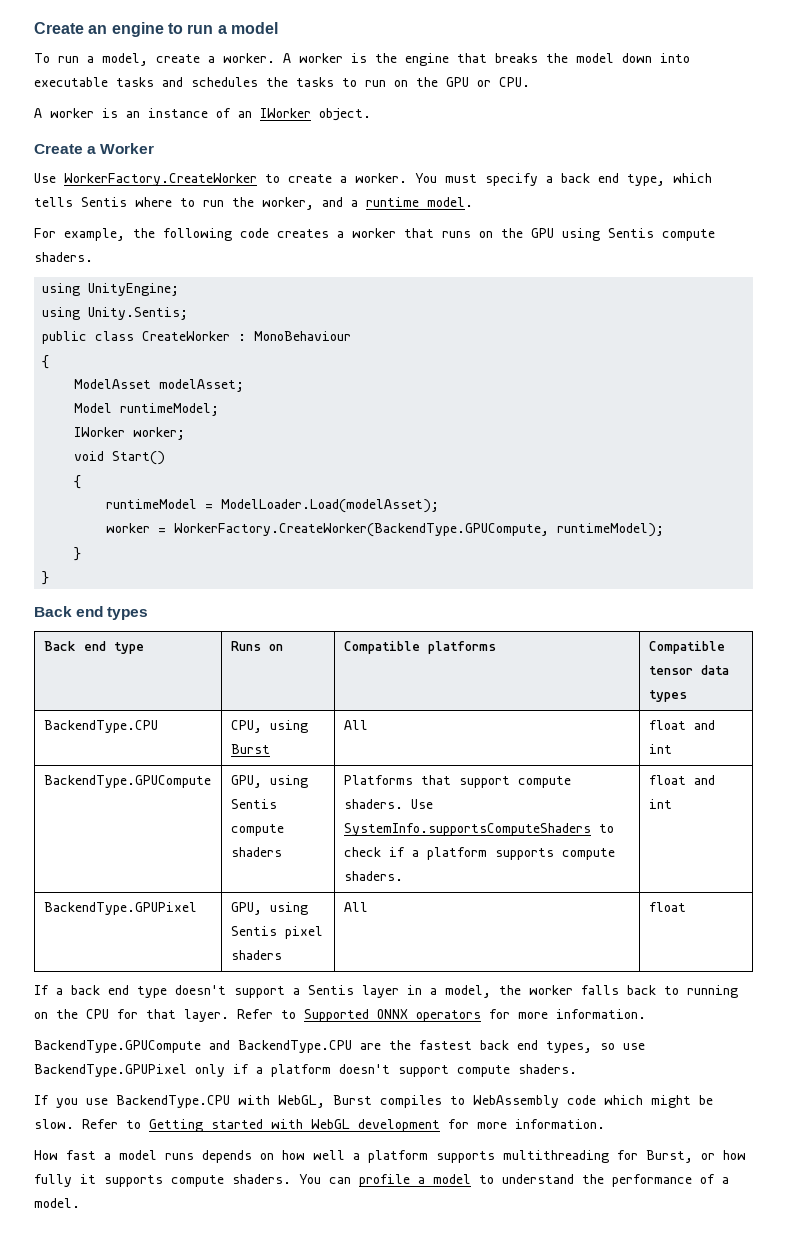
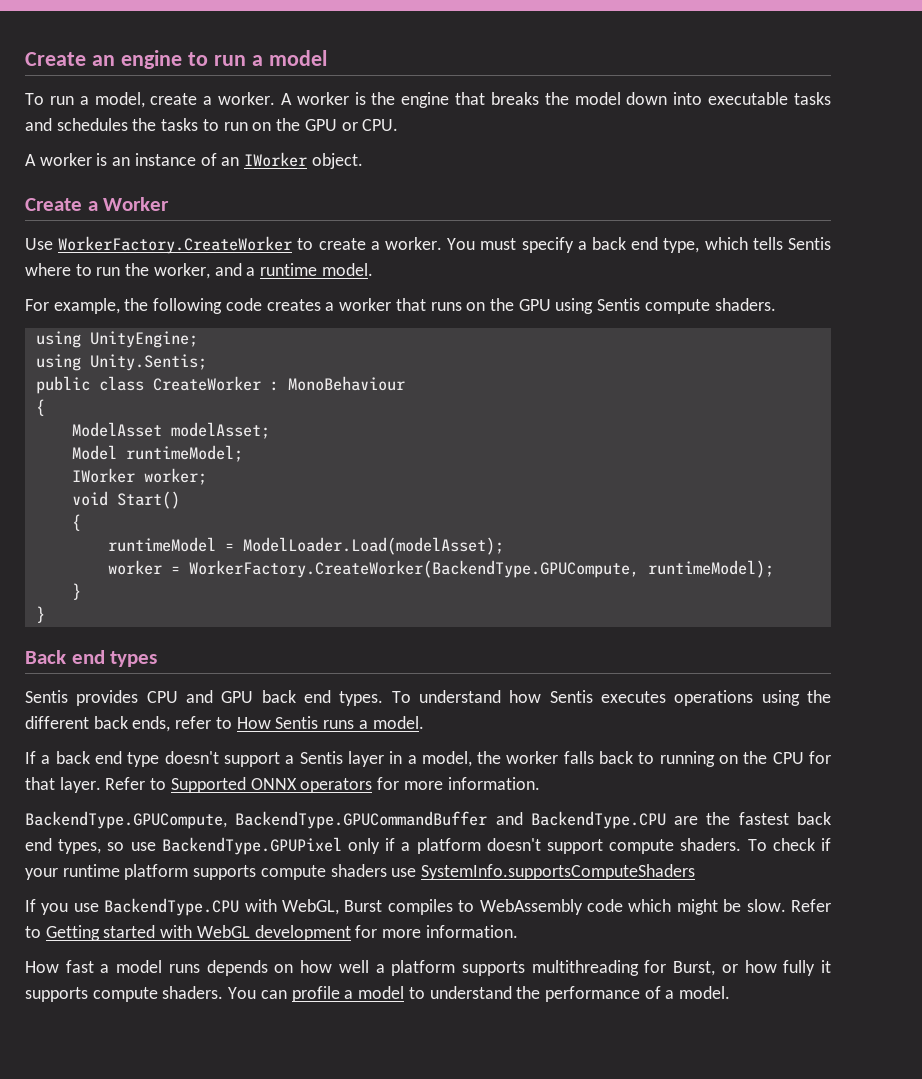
[43,641,144,654] [230,641,283,651] [343,641,496,654] [648,641,725,654] [648,665,729,675] [648,690,687,702] [43,720,158,733] [230,720,308,733] [230,744,270,754] [343,720,368,730] [648,720,715,730] [648,744,672,754] [43,775,211,788] [230,775,308,788] [230,799,277,809] [230,824,284,836] [230,847,282,857] [343,775,571,788] [343,799,433,809] [343,823,614,836] [343,847,615,860] [343,871,403,881] [648,775,715,785] [648,799,672,809] [43,902,197,915] [230,902,308,915] [230,926,323,939] [230,950,282,960] [343,902,368,912] [648,902,686,912] // Back end type | Runs on | Compatible platforms | Compatible tensor data types // BackendType.CPU | CPU, using Burst | All | float and int // BackendType.GPUCompute | GPU, using Sentis compute shaders | Platforms that support compute shaders. Use SystemInfo.supportsComputeShaders to check if a platform supports compute shaders. | float and int // BackendType.GPUPixel | GPU, using Sentis pixel shaders | All | float -> [25,690,832,706] [25,716,424,732] // Sentis provides CPU and GPU back end types. To understand how Sentis executes operations using the different back ends, refer to How Sentis runs a model.
[34,1040,201,1053] BackendType.GPUCompute -> [25,811,488,829] BackendType.GPUCompute, BackendType.GPUCommandBuffer
(577, 1069) none -> [747,838,832,851] [25,864,696,880] To check if your runtime platform supports compute shaders use SystemInfo.supportsComputeShaders

